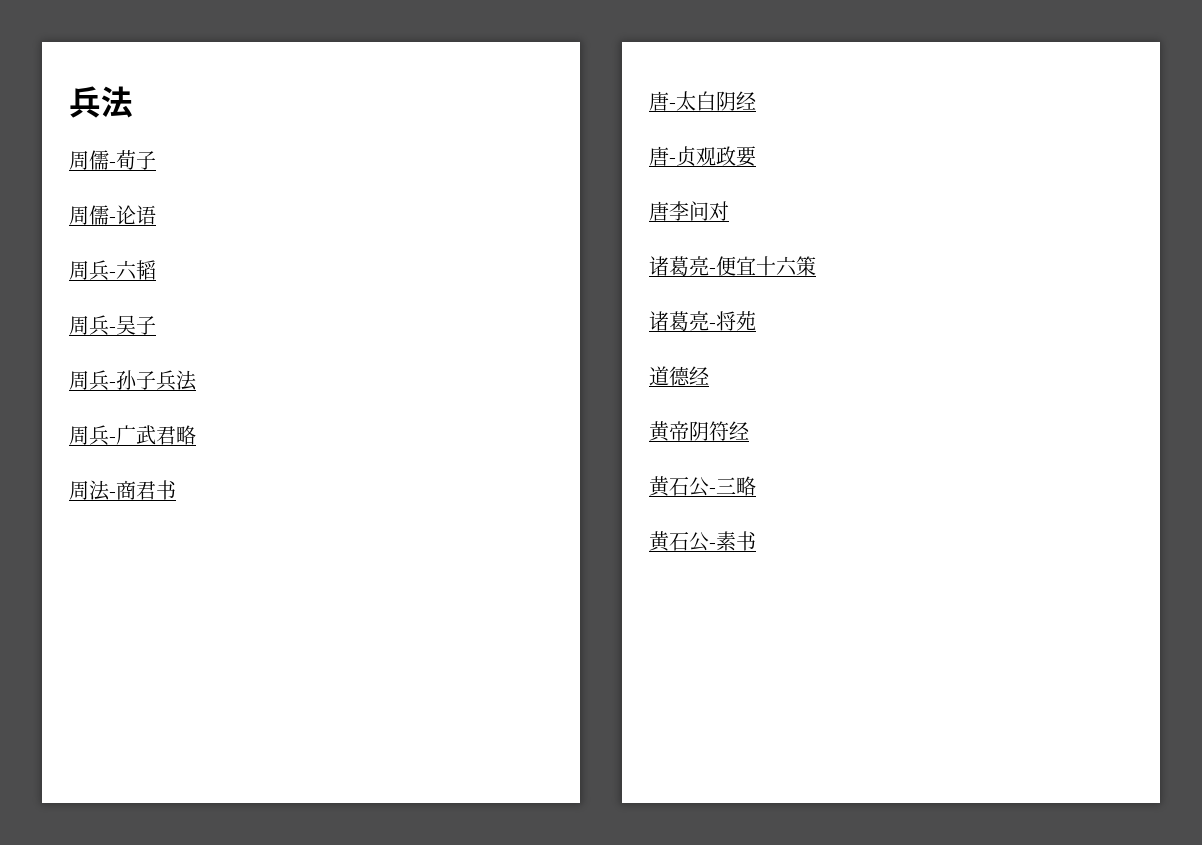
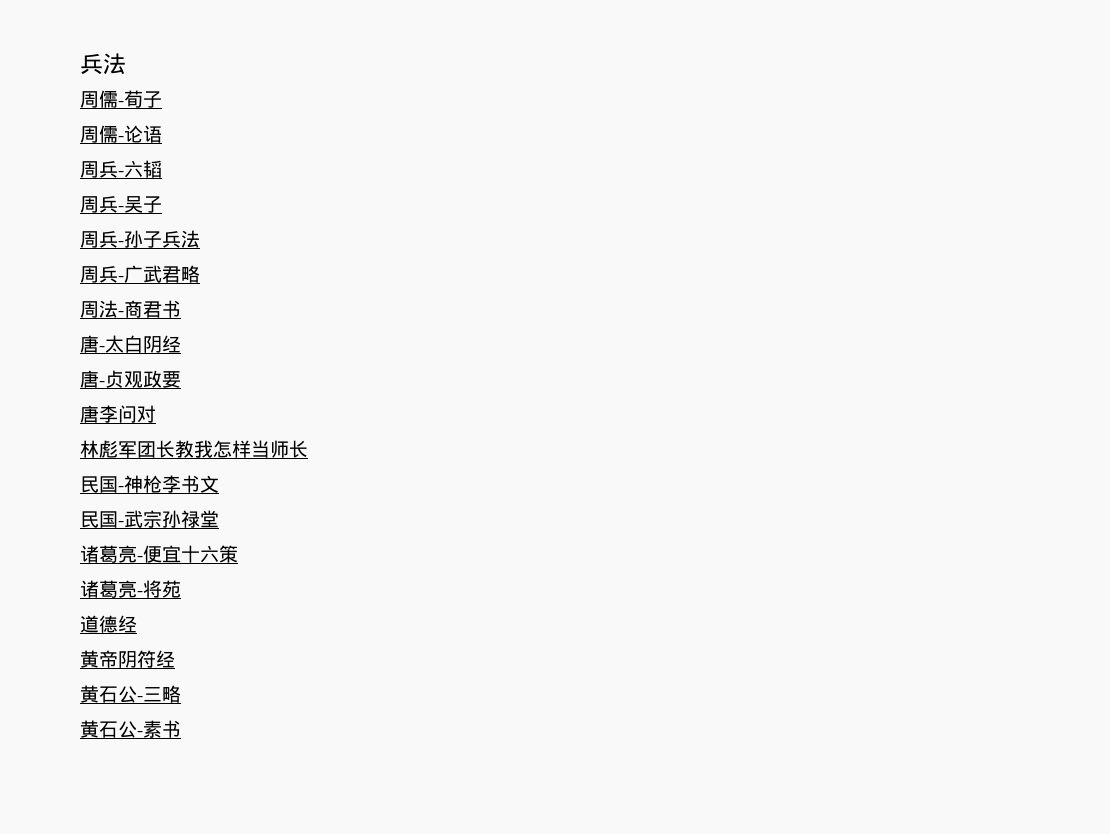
(729, 211) none -> [80,440,308,458] [80,475,219,493] [80,510,219,528] // 林彪军团长教我怎样当师长 // 民国-神枪李书文 // 民国-武宗孙禄堂

